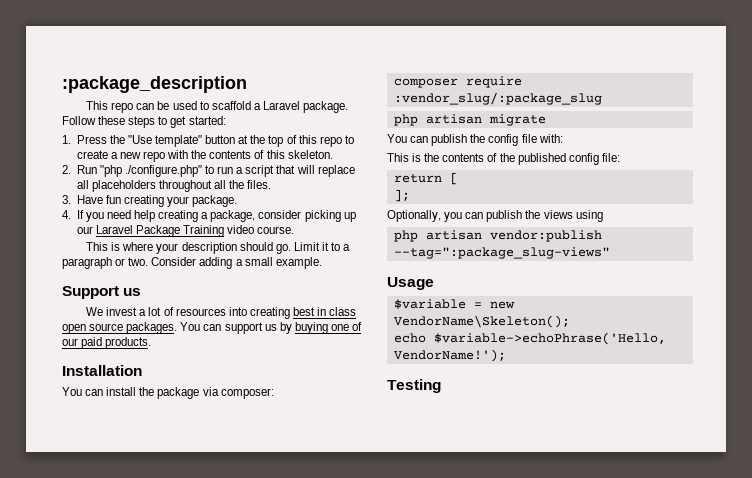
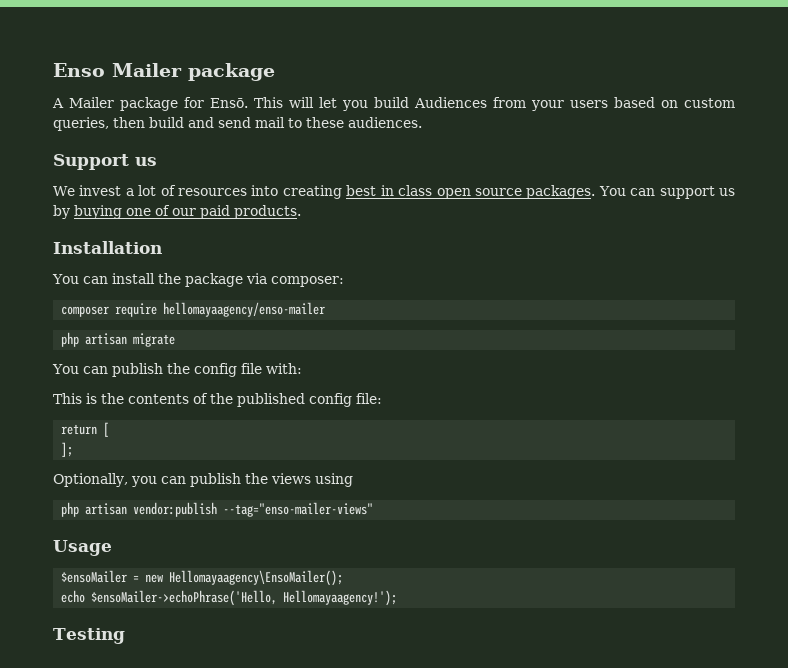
[62,76,247,93] [86,101,349,113] [62,116,226,128] [62,135,354,147] [76,150,333,162] [62,165,355,177] [76,180,272,192] [62,195,238,207] [62,210,356,222] [76,225,295,237] [86,242,351,254] [62,257,322,269] :package_description // This repo can be used to scaffold a Laravel package. Follow these steps to get started: // 1. Press the "Use template" button at the top of this repo to create a new repo with the contents of this skeleton. // 2. Run "php ./configure.php" to run a script that will replace all placeholders throughout all the files. // 3. Have fun creating your package. // 4. If you need help creating a package, consider picking up our Laravel Package Training video course. // This is where your description should go. Limit it to a paragraph or two. Consider adding a small example. -> [53,63,275,81] [52,97,735,111] [53,117,422,131] Enso Mailer package // A Mailer package for Ensō. This will let you build Audiences from your users based on custom queries, then build and send mail to these audiences.
[393,92,602,105] :vendor_slug/:package_slug -> [163,302,326,317] hellomayaagency/enso-mailer
[393,247,610,259] --tag=":package_slug-views" -> [223,502,374,517] --tag="enso-mailer-views"
[393,299,466,309] $variable -> [61,570,128,583] $ensoMailer
[393,315,570,328] VendorName\Skeleton(); -> [169,570,344,586] Hellomayaagency\EnsoMailer();
[433,332,666,345] [393,349,506,362] $variable->echoPhrase('Hello, VendorName!'); -> [91,590,398,606] $ensoMailer->echoPhrase('Hello, Hellomayaagency!');

